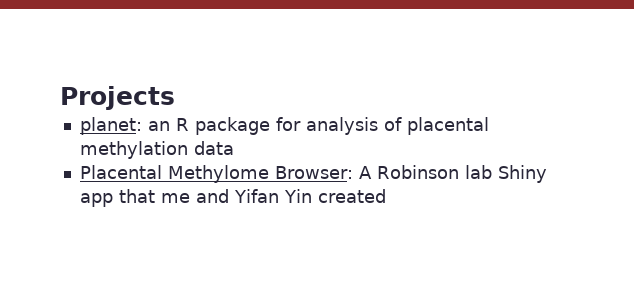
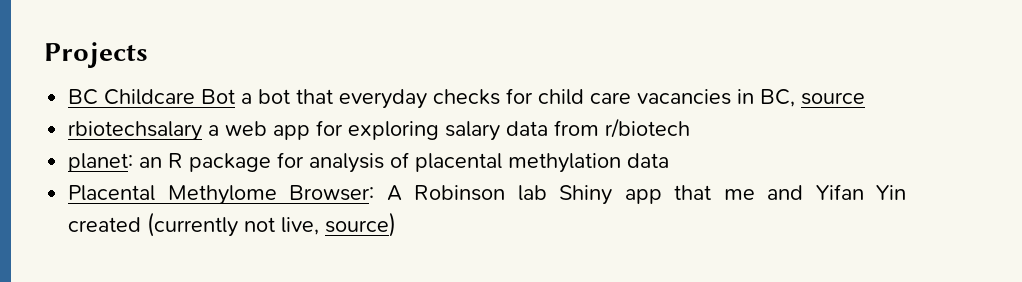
(175, 98) none -> [68,88,866,109] [68,118,691,141] // BC Childcare Bot a bot that everyday checks for child care vacancies in BC, source // rbiotechsalary a web app for exploring salary data from r/biotech
(386, 196) none -> [147,212,397,237] (currently not live, source)

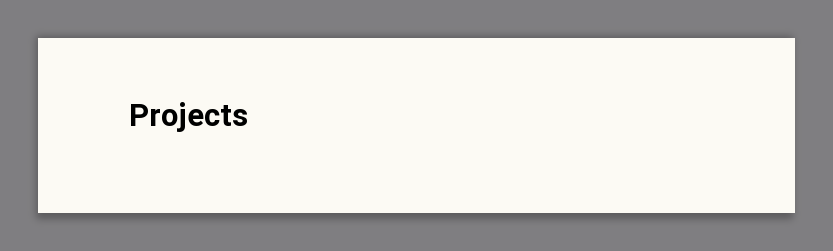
[68,88,866,109] [68,118,691,141] [68,152,670,173] [68,184,907,205] [68,212,397,237] // BC Childcare Bot a bot that everyday checks for child care vacancies in BC, source // rbiotechsalary a web app for exploring salary data from r/biotech // planet: an R package for analysis of placental methylation data // Placental Methylome Browser: A Robinson lab Shiny app that me and Yifan Yin created (currently not live, source) -> (248, 117) none

